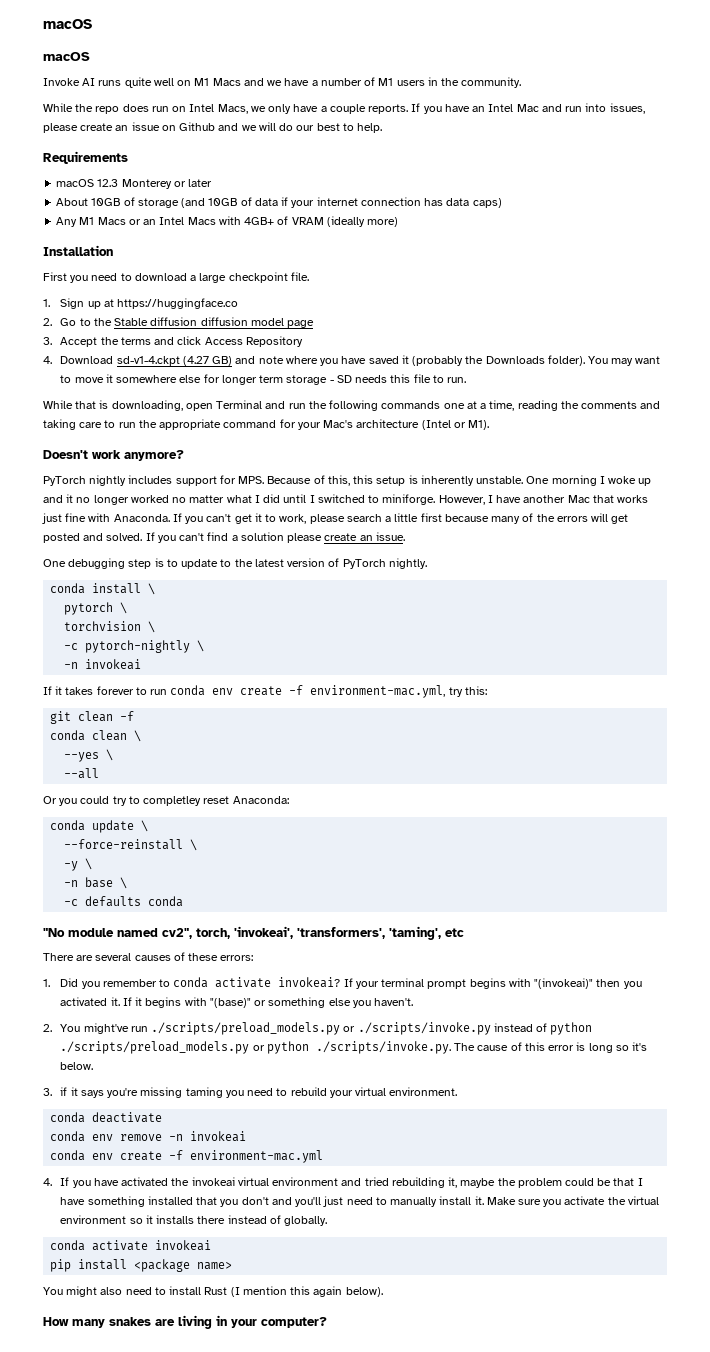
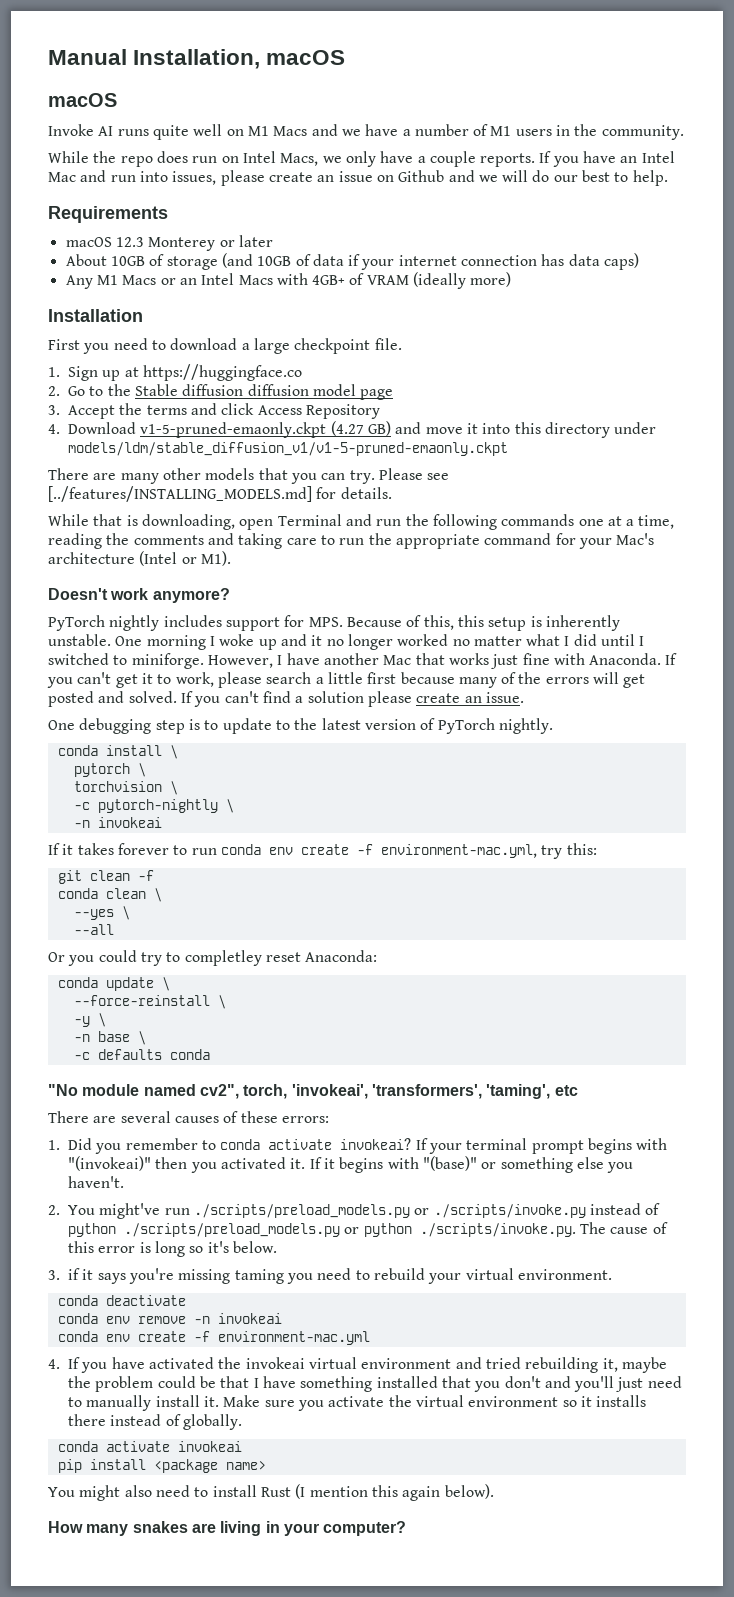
(43, 24) none -> [48,49,261,69] Manual Installation,
[116,356,180,366] sd-v1-4.ckpt -> [140,422,327,438] v1-5-pruned-emaonly.ckpt
[258,355,661,366] [60,374,466,385] note where you have saved it (probably the Downloads folder). You may want to move it somewhere else for longer term storage - SD needs this file to run. -> [425,422,657,438] [68,442,508,456] [48,468,450,484] [48,486,392,502] move it into this directory under models/ldm/stable_diffusion_v1/v1-5-pruned-emaonly.ckpt // There are many other models that you can try. Please see [../features/INSTALLING_MODELS.md] for details.

